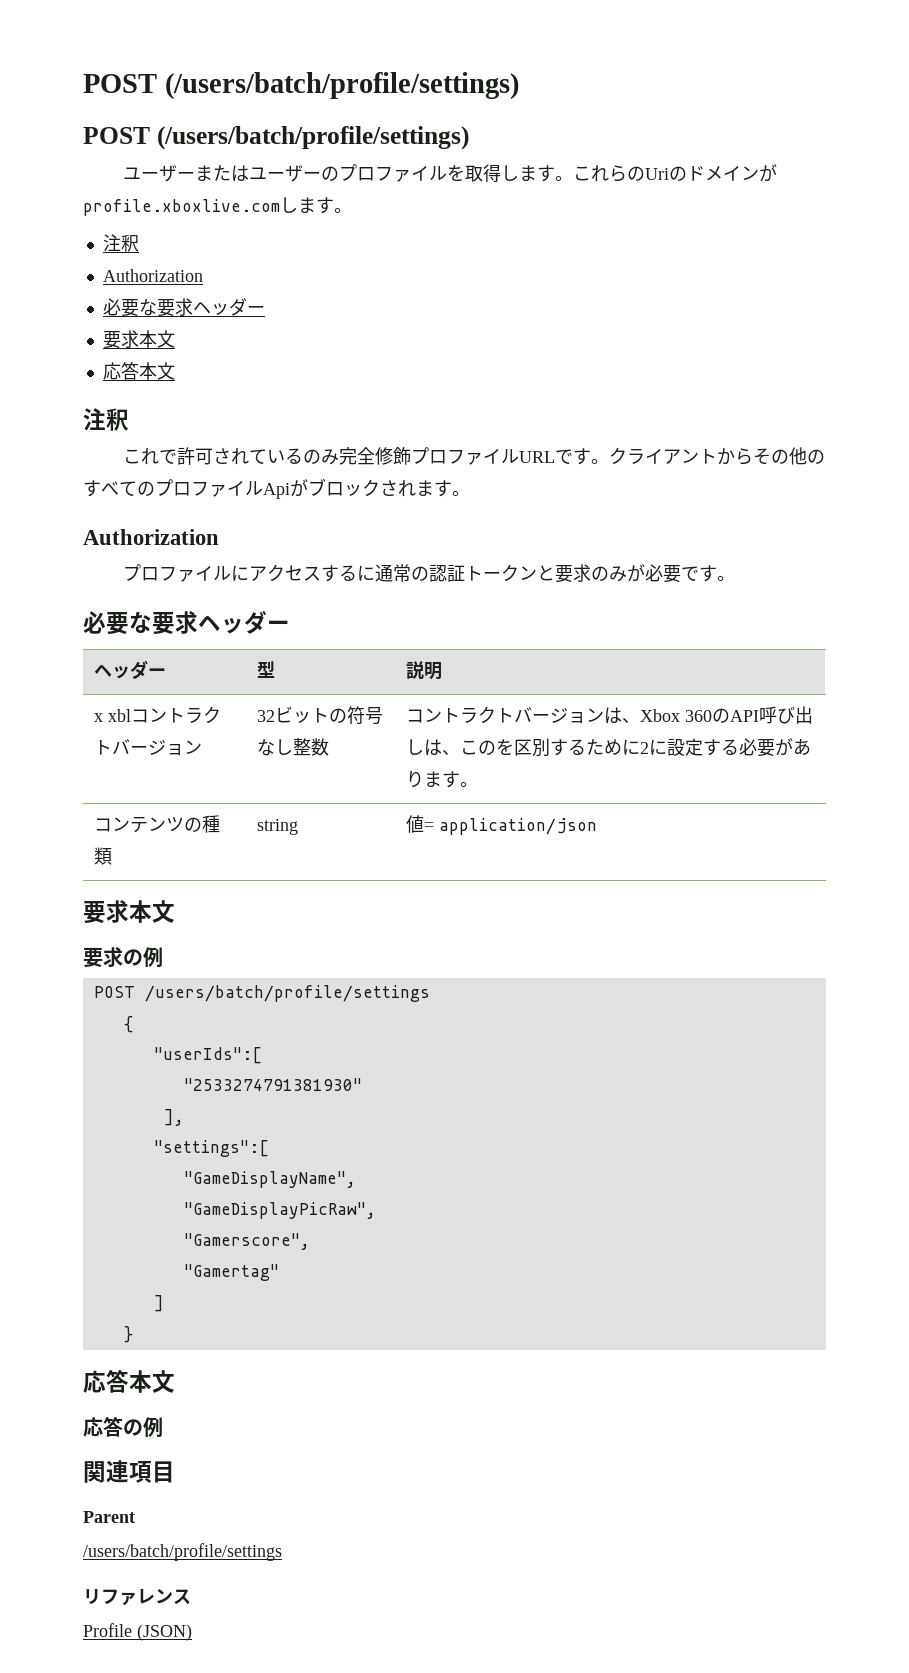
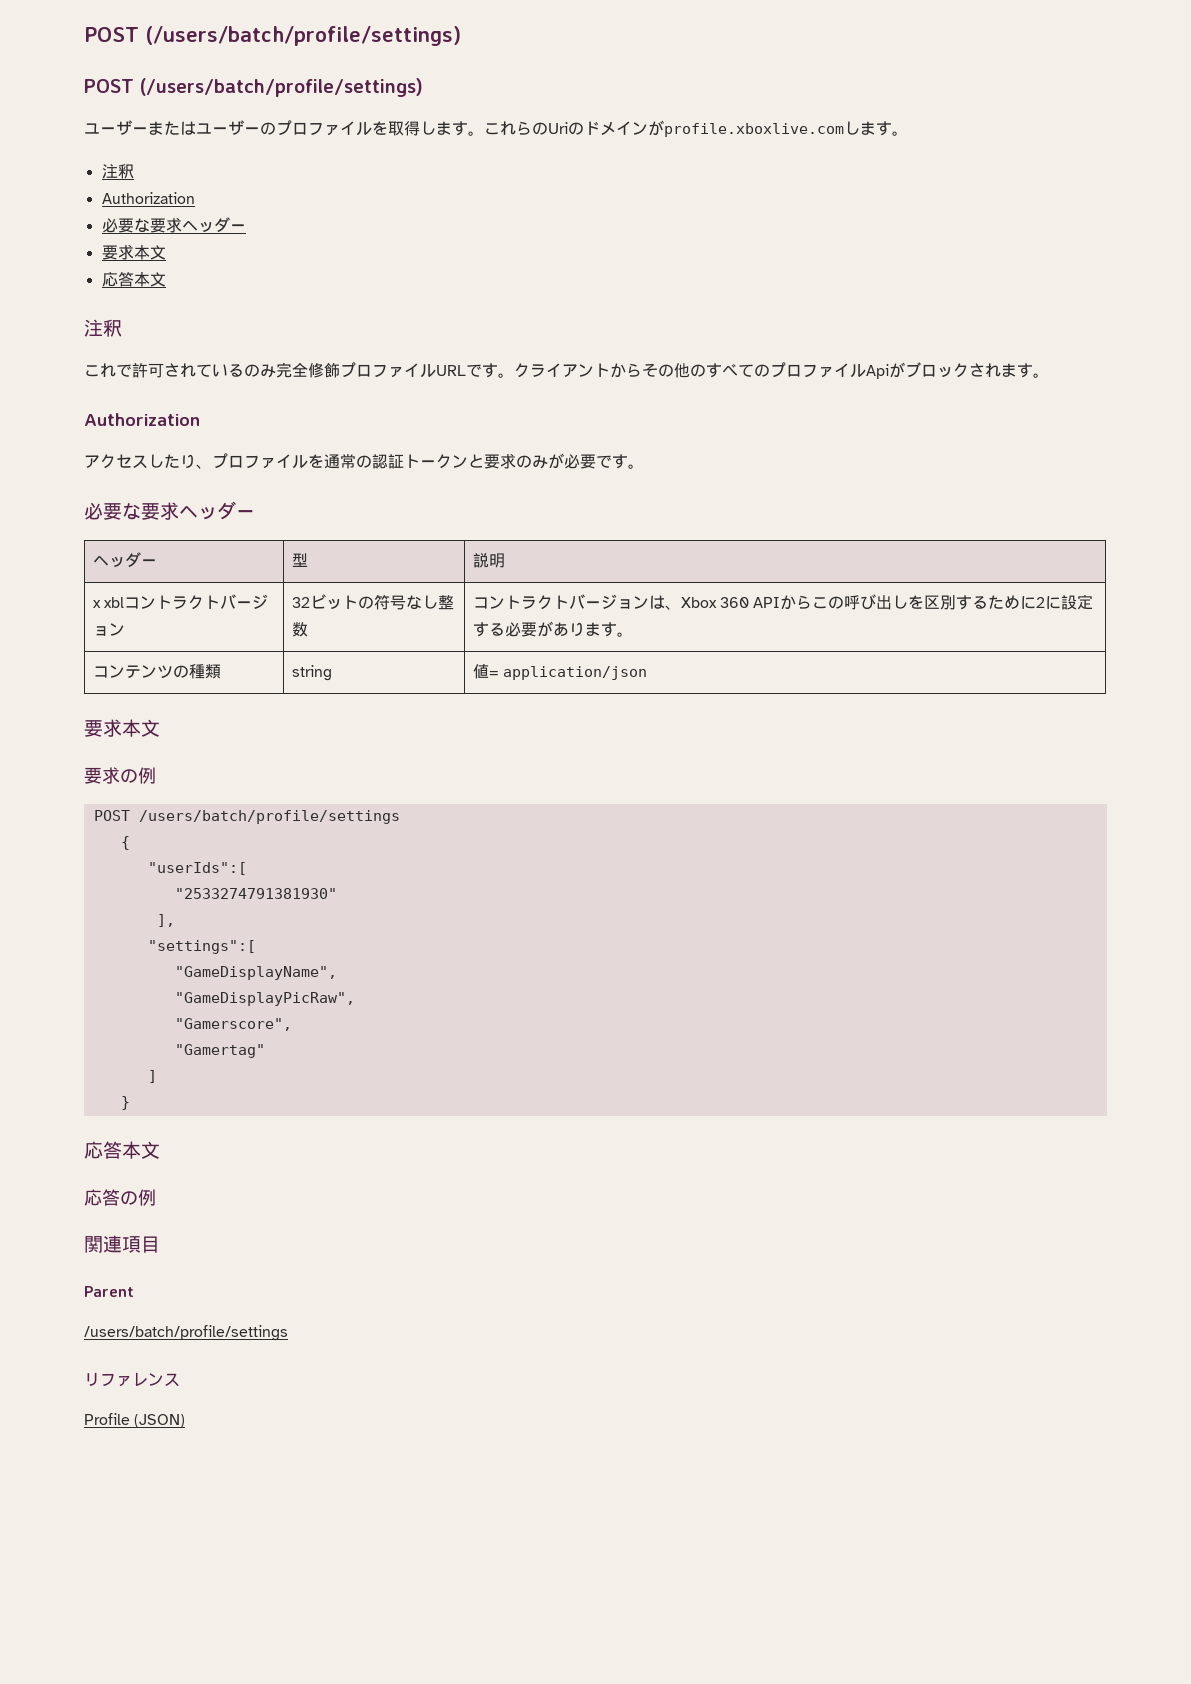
[123,564,376,582] プロファイルにアクセスするに -> [84,453,324,469] アクセスしたり、プロファイルを
[712,706,814,724] [406,739,497,756] のAPI呼び出しは、この -> [753,594,909,610] APIからこの呼び出し

